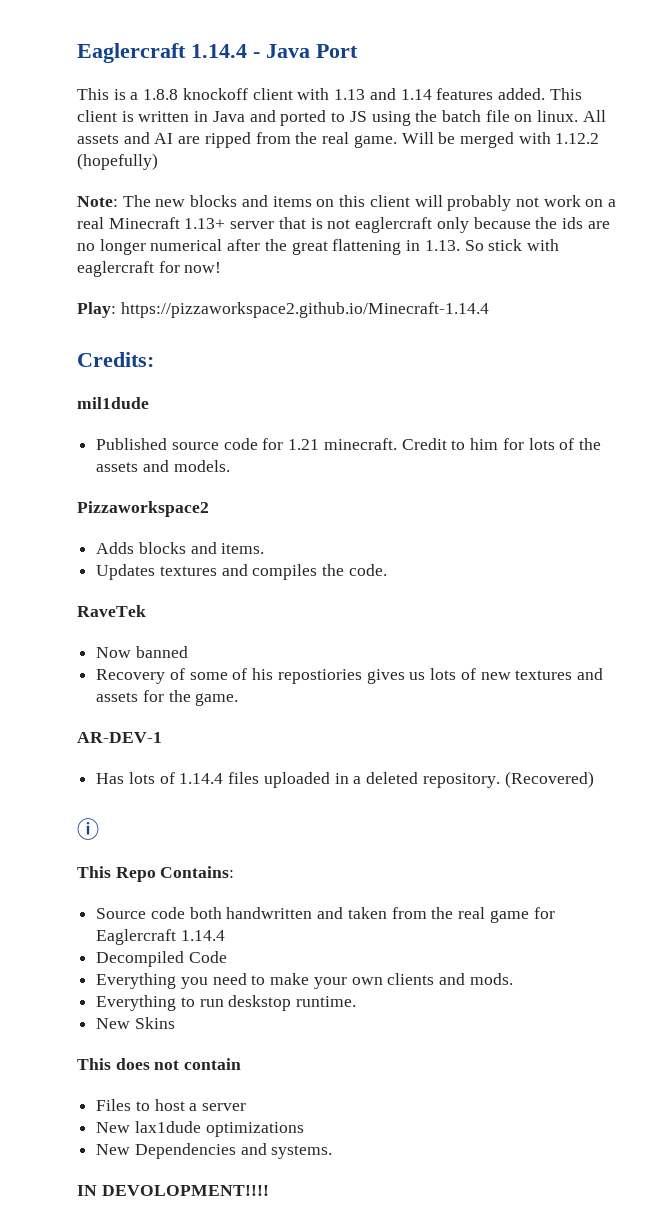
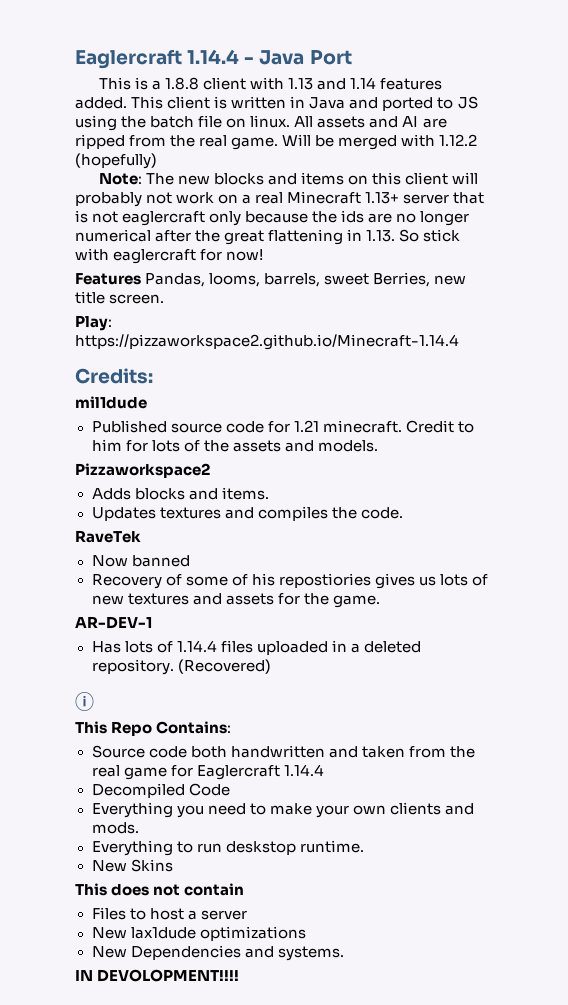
[182,88,248,100] knockoff -> (200, 83) none
(222, 267) none -> [75,272,467,287] [75,291,165,304] // Features Pandas, looms, barrels, sweet Berries, new title screen.

